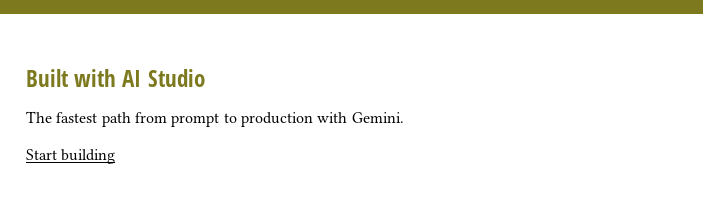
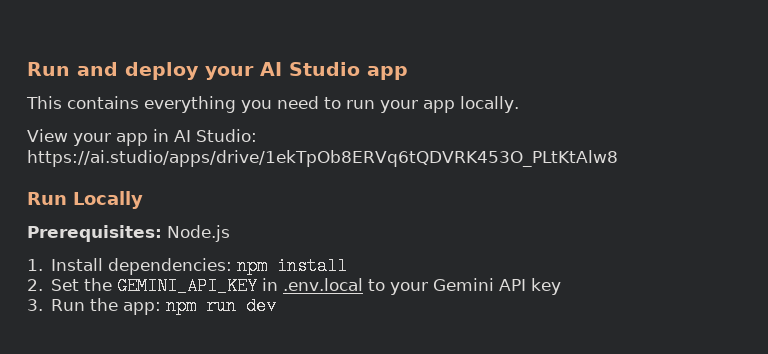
[26,69,205,87] [26,111,404,127] [26,149,116,164] Built with AI Studio // The fastest path from prompt to production with Gemini. // Start building -> [27,62,408,80] [26,96,519,113] [27,129,257,146] [27,150,618,167] [27,191,143,209] [27,225,230,242] [27,257,348,275] [27,277,562,295] [27,297,277,315] Run and deploy your AI Studio app // This contains everything you need to run your app locally. // View your app in AI Studio: https://ai.studio/apps/drive/1ekTpOb8ERVq6tQDVRK453O_PLtKtAlw8 // Run Locally // Prerequisites: Node.js // 1. Install dependencies: npm install // 2. Set the GEMINI_API_KEY in .env.local to your Gemini API key // 3. Run the app: npm run dev

